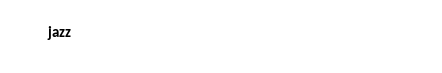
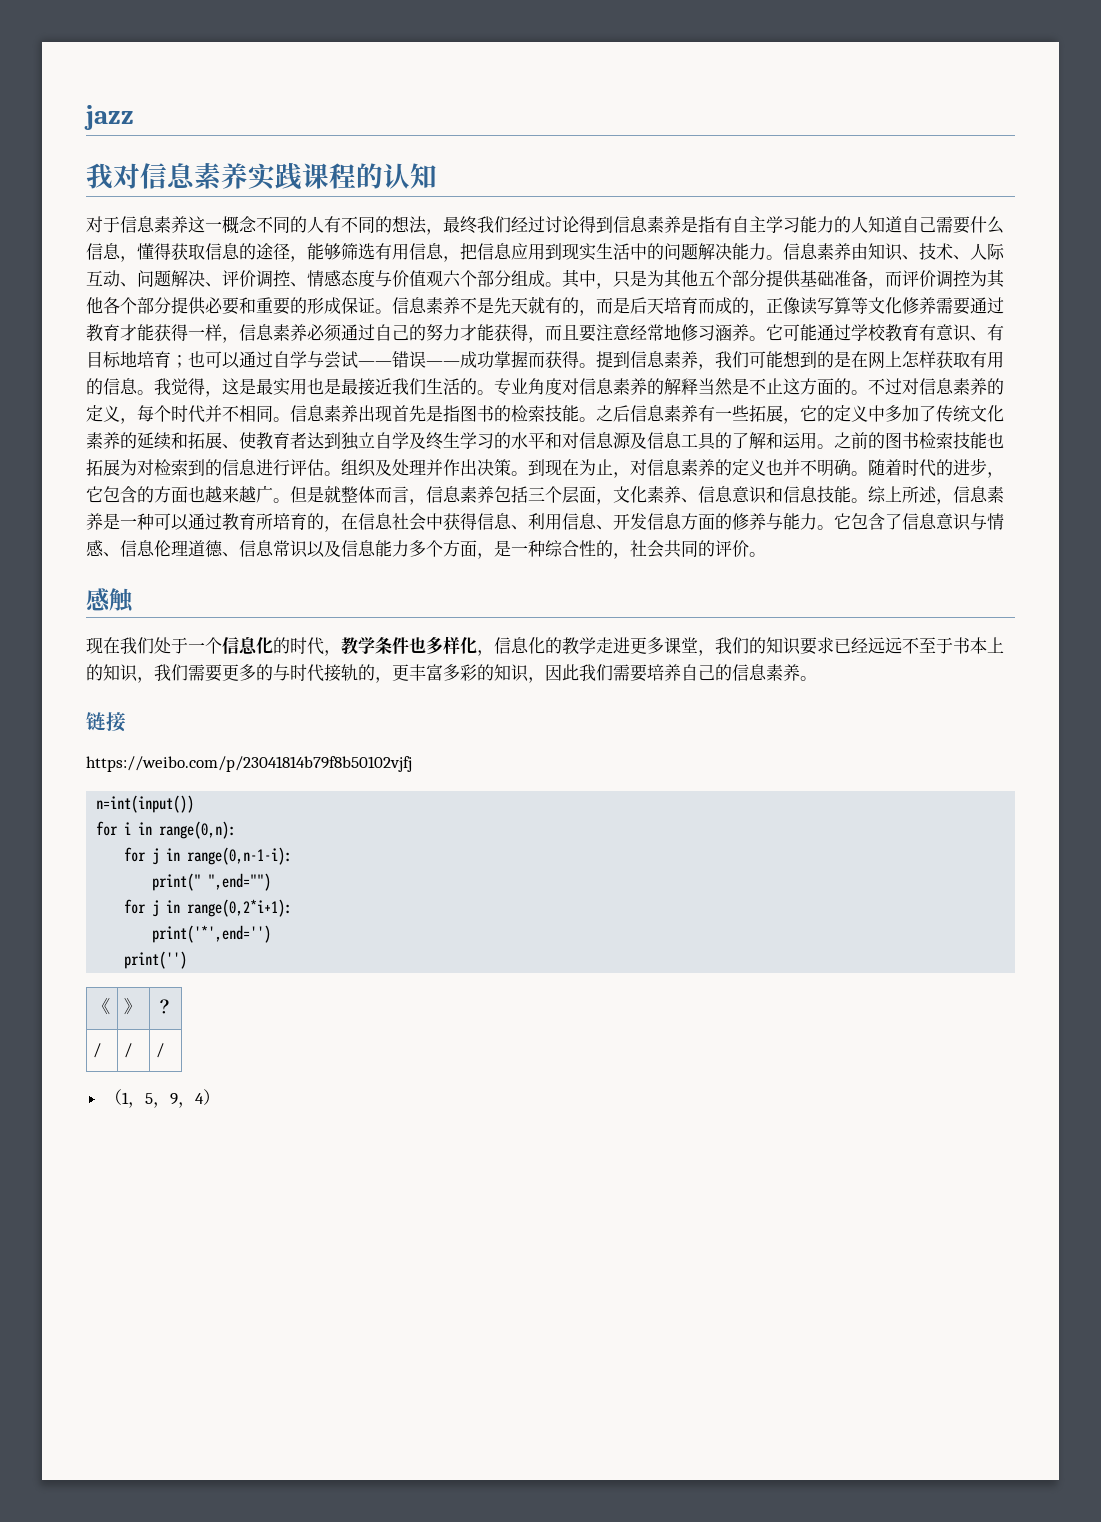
(71, 33) none -> [86,162,437,190] [86,216,1004,235] [86,243,1005,262] [86,269,1005,289] [86,296,1004,316] [86,324,1004,343] [86,351,1004,370] [86,378,1004,397] [86,405,1004,424] [86,432,1004,450] [86,458,1004,478] [86,485,1004,505] [86,513,1004,532] [86,540,766,559] [86,588,134,613] [86,636,1004,656] [86,664,817,683] [86,712,126,732] [86,756,412,772] [96,795,195,813] [96,821,237,839] [124,847,293,865] [152,873,272,891] [124,899,293,917] [152,925,272,943] [124,951,188,969] [92,998,110,1015] [123,998,141,1015] [155,999,173,1014] [92,1043,101,1058] [123,1043,132,1058] [155,1043,164,1058] [104,1089,220,1108] // 我对信息素养实践课程的认知 // 对于信息素养这一概念不同的人有不同的想法，最终我们经过讨论得到信息素养是指有自主学习能力的人知道自己需要什么信息，懂得获取信息的途径，能够筛选有用信息，把信息应用到现实生活中的问题解决能力。信息素养由知识、技术、人际互动、问题解决、评价调控、情感态度与价值观六个部分组成。其中，只是为其他五个部分提供基础准备，而评价调控为其他各个部分提供必要和重要的形成保证。信息素养不是先天就有的，而是后天培育而成的，正像读写算等文化修养需要通过教育才能获得一样，信息素养必须通过自己的努力才能获得，而且要注意经常地修习涵养。它可能通过学校教育有意识、有目标地培育；也可以通过自学与尝试——错误——成功掌握而获得。提到信息素养，我们可能想到的是在网上怎样获取有用的信息。我觉得，这是最实用也是最接近我们生活的。专业角度对信息素养的解释当然是不止这方面的。不过对信息素养的定义，每个时代并不相同。信息素养出现首先是指图书的检索技能。之后信息素养有一些拓展，它的定义中多加了传统文化素养的延续和拓展、使教育者达到独立自学及终生学习的水平和对信息源及信息工具的了解和运用。之前的图书检索技能也拓展为对检索到的信息进行评估。组织及处理并作出决策。到现在为止，对信息素养的定义也并不明确。随着时代的进步，它包含的方面也越来越广。但是就整体而言，信息素养包括三个层面，文化素养、信息意识和信息技能。综上所述，信息素养是一种可以通过教育所培育的，在信息社会中获得信息、利用信息、开发信息方面的修养与能力。它包含了信息意识与情感、信息伦理道德、信息常识以及信息能力多个方面，是一种综合性的，社会共同的评价。 // 感触 // 现在我们处于一个信息化的时代，教学条件也多样化，信息化的教学走进更多课堂，我们的知识要求已经远远不至于书本上的知识，我们需要更多的与时代接轨的，更丰富多彩的知识，因此我们需要培养自己的信息素养。 // 链接 // https://weibo.com/p/23041814b79f8b50102vjfj // n=int(input()) // for i in range(0,n): // for j in range(0,n-1-i): // print(" ",end="") // for j in range(0,2*i+1): // print('*',end='') // print('') // 《 | 》 | ？ // / | / | / // （1，5，9，4）

